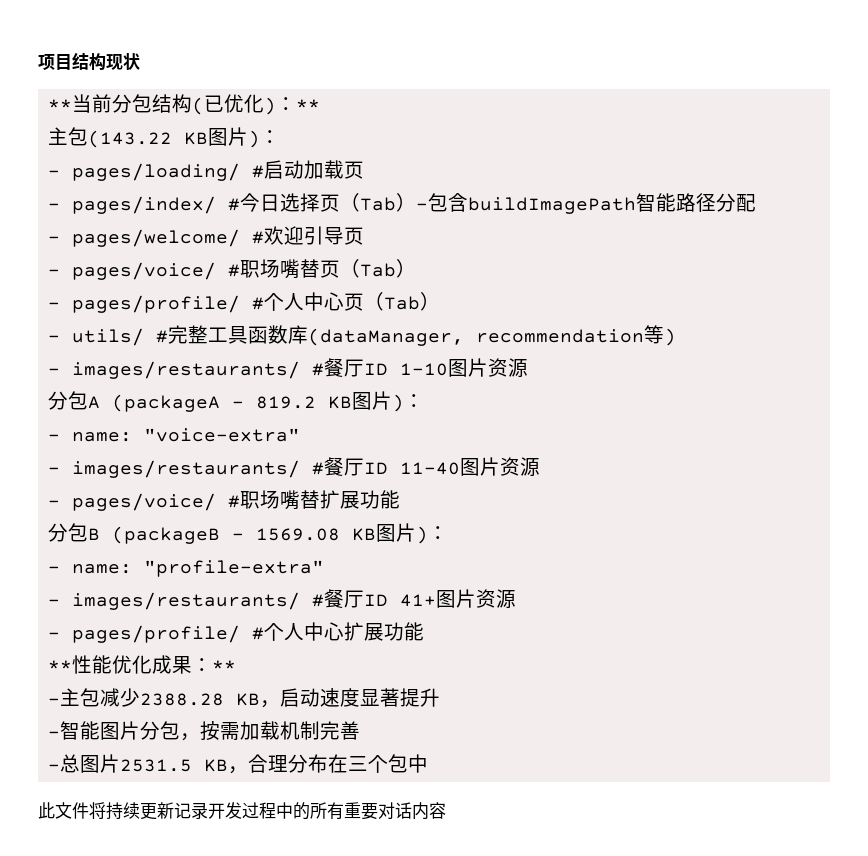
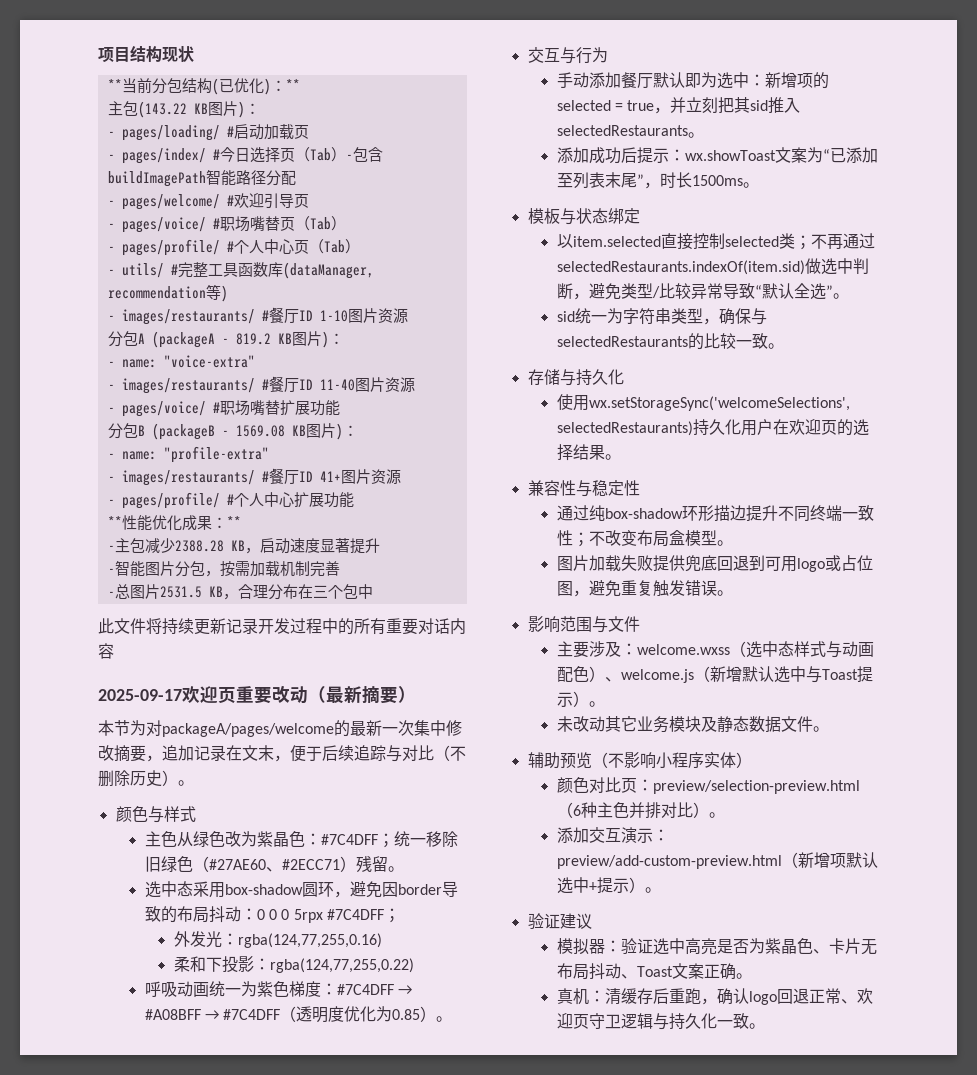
(446, 810) none -> [98,685,416,704] [98,720,462,737] [98,745,466,762] [98,770,194,787] [115,806,196,823] [144,831,458,848] [144,856,404,873] [144,881,458,898] [144,906,400,923] [173,931,382,948] [173,956,414,973] [144,981,412,997] [144,1006,453,1023] [527,47,608,64] [556,72,829,89] [556,97,801,114] [556,125,704,138] [556,147,878,164] [556,172,759,189] [527,208,640,225] [556,233,875,250] [556,258,869,275] [556,283,849,300] [556,308,767,325] [556,333,784,350] [527,369,624,386] [556,394,850,411] [556,419,869,436] [556,444,621,461] [527,480,640,497] [556,505,874,522] [556,530,733,547] [556,555,873,572] [556,580,733,597] [527,616,640,633] [556,641,874,658] [556,666,873,683] [556,691,605,707] [556,716,829,733] [527,752,752,769] [556,777,860,794] [556,802,725,819] [556,827,669,843] [556,852,878,869] [556,877,661,894] [527,913,592,929] [556,938,877,955] [556,963,752,980] [556,988,873,1005] [556,1013,765,1030] // 2025-09-17欢迎页重要改动（最新摘要） // 本节为对packageA/pages/welcome的最新一次集中修改摘要，追加记录在文末，便于后续追踪与对比（不删除历史）。 // 颜色与样式 // 主色从绿色改为紫晶色：#7C4DFF；统一移除旧绿色（#27AE60、#2ECC71）残留。 // 选中态采用box-shadow圆环，避免因border导致的布局抖动：0 0 0 5rpx #7C4DFF； // 外发光：rgba(124,77,255,0.16) // 柔和下投影：rgba(124,77,255,0.22) // 呼吸动画统一为紫色梯度：#7C4DFF → #A08BFF → #7C4DFF（透明度优化为0.85）。 // 交互与行为 // 手动添加餐厅默认即为选中：新增项的selected = true，并立刻把其sid推入selectedRestaurants。 // 添加成功后提示：wx.showToast文案为“已添加至列表末尾”，时长1500ms。 // 模板与状态绑定 // 以item.selected直接控制selected类；不再通过selectedRestaurants.indexOf(item.sid)做选中判断，避免类型/比较异常导致“默认全选”。 // sid统一为字符串类型，确保与selectedRestaurants的比较一致。 // 存储与持久化 // 使用wx.setStorageSync('welcomeSelections', selectedRestaurants)持久化用户在欢迎页的选择结果。 // 兼容性与稳定性 // 通过纯box-shadow环形描边提升不同终端一致性；不改变布局盒模型。 // 图片加载失败提供兜底回退到可用logo或占位图，避免重复触发错误。 // 影响范围与文件 // 主要涉及：welcome.wxss（选中态样式与动画配色）、welcome.js（新增默认选中与Toast提示）。 // 未改动其它业务模块及静态数据文件。 // 辅助预览（不影响小程序实体） // 颜色对比页：preview/selection-preview.html（6种主色并排对比）。 // 添加交互演示：preview/add-custom-preview.html（新增项默认选中+提示）。 // 验证建议 // 模拟器：验证选中高亮是否为紫晶色、卡片无布局抖动、Toast文案正确。 // 真机：清缓存后重跑，确认logo回退正常、欢迎页守卫逻辑与持久化一致。

